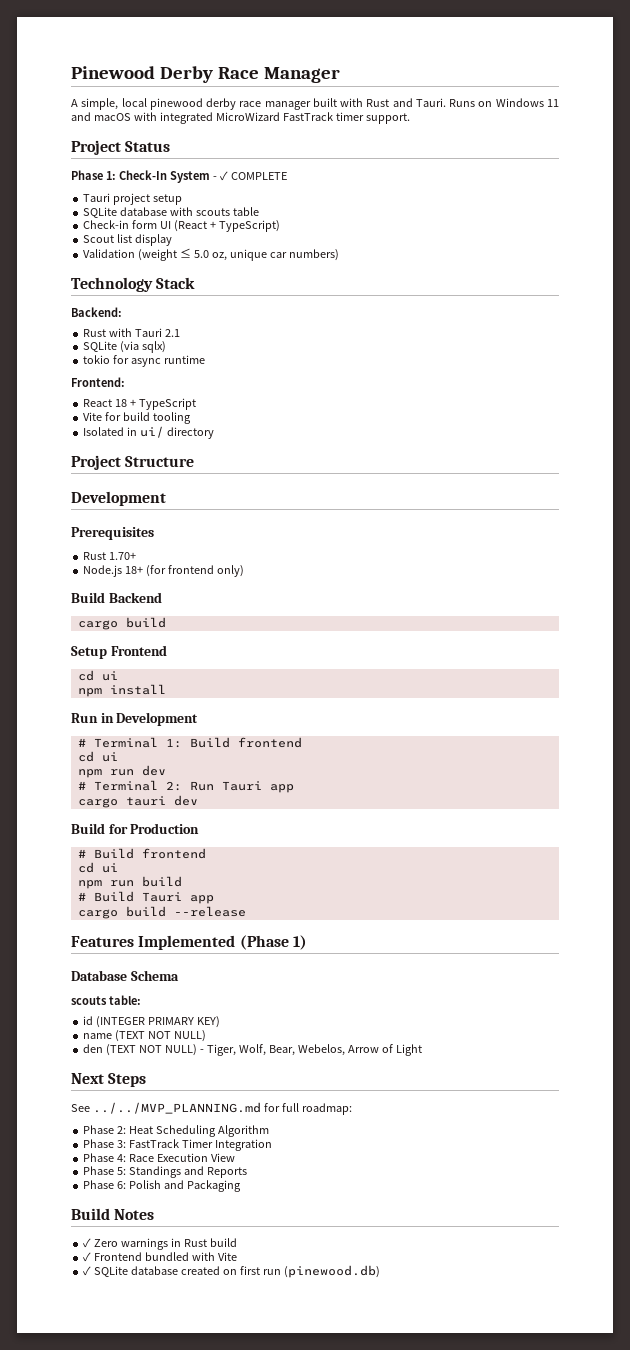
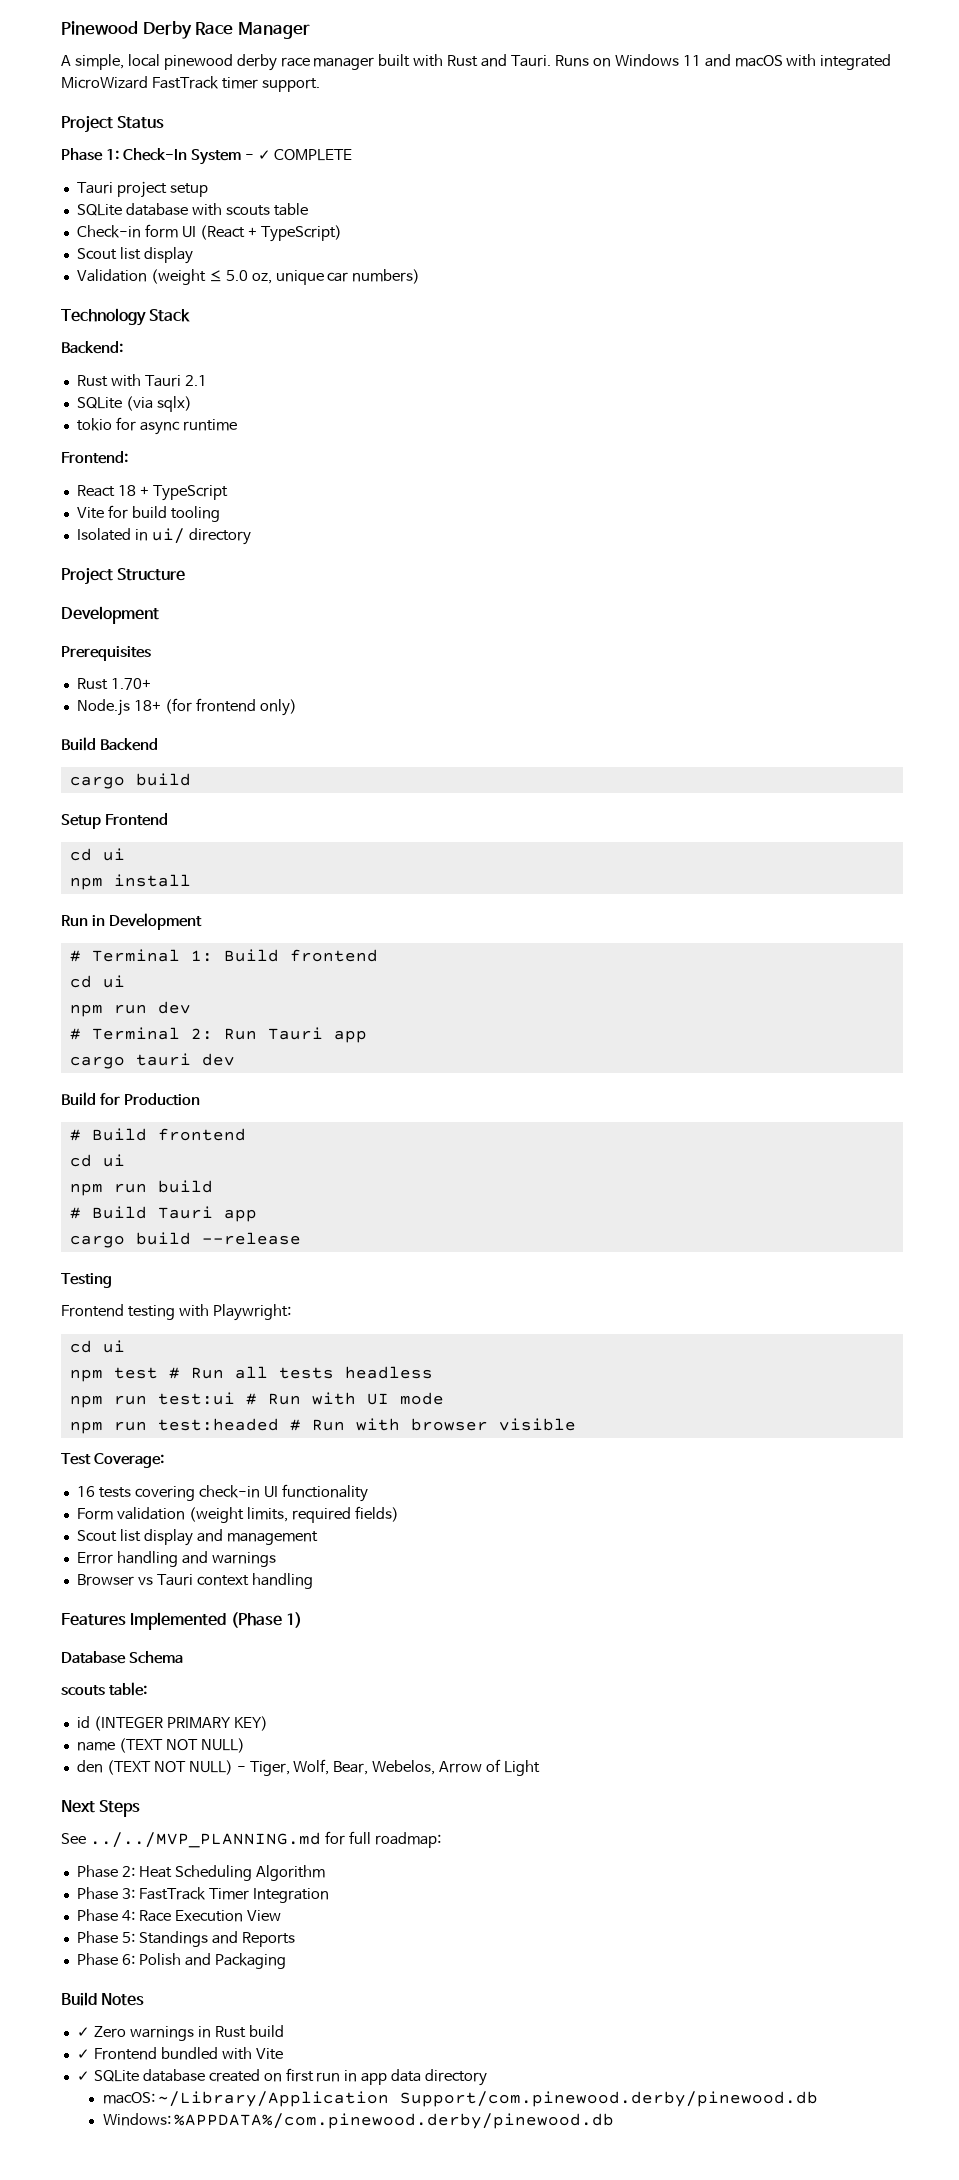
(246, 911) none -> [61,1273,112,1288] [61,1304,291,1321] [69,1340,125,1353] [69,1366,433,1382] [69,1392,444,1408] [69,1418,576,1434] [61,1453,164,1468] [76,1484,368,1502] [76,1506,399,1523] [76,1529,318,1546] [76,1551,276,1567] [76,1573,313,1589] // Testing // Frontend testing with Playwright: // cd ui // npm test # Run all tests headless // npm run test:ui # Run with UI mode // npm run test:headed # Run with browser visible // Test Coverage: // 16 tests covering check-in UI functionality // Form validation (weight limits, required fields) // Scout list display and management // Error handling and warnings // Browser vs Tauri context handling
[283,1265,380,1278] (pinewood.db) -> [344,2069,488,2086] [102,2091,819,2107] [102,2113,615,2129] in app data directory // macOS: ~/Library/Application Support/com.pinewood.derby/pinewood.db // Windows: %APPDATA%/com.pinewood.derby/pinewood.db

